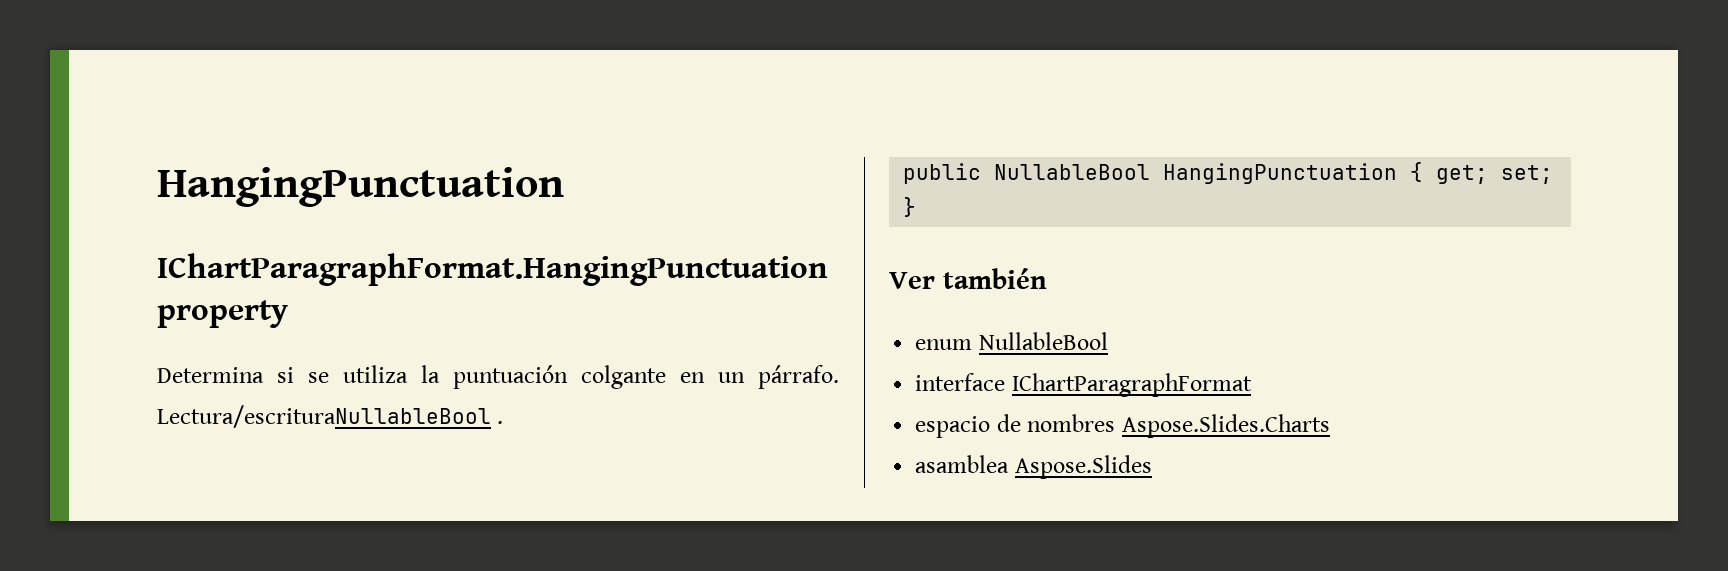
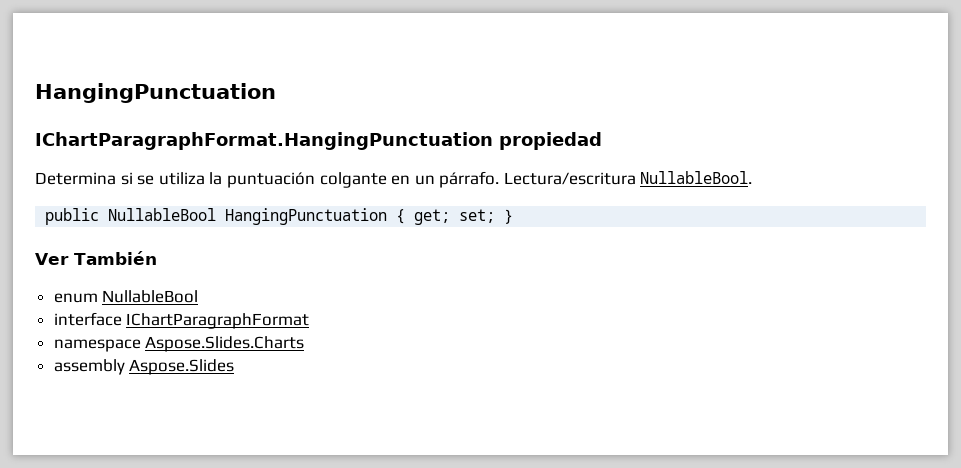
[157,300,288,328] property -> [499,132,602,150] propiedad
[157,405,504,428] Lectura/escrituraNullableBool . -> [503,171,753,185] Lectura/escritura NullableBool.
[942,268,1047,289] también -> [73,251,157,265] También
[915,414,1116,438] espacio de nombres -> [53,339,141,352] namespace
[915,455,1010,473] asamblea -> [53,359,125,375] assembly

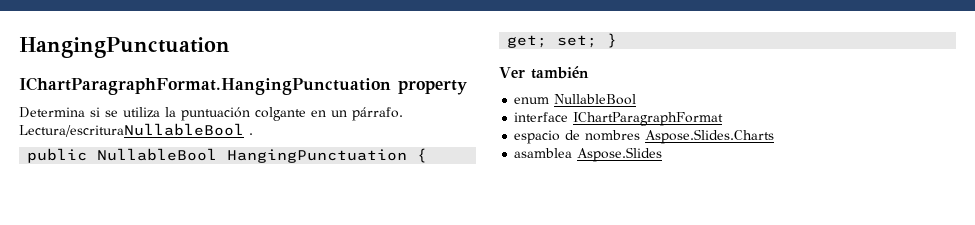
[499,132,602,150] propiedad -> [398,80,467,95] property
[503,171,753,185] Lectura/escritura NullableBool. -> [19,123,253,137] Lectura/escrituraNullableBool .
[73,251,157,265] También -> [530,66,589,79] también
[53,339,141,352] namespace -> [514,130,641,144] espacio de nombres
[53,359,125,375] assembly -> [514,148,573,158] asamblea

